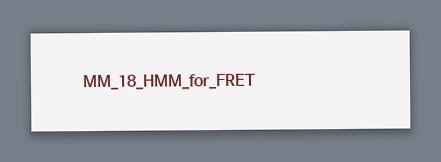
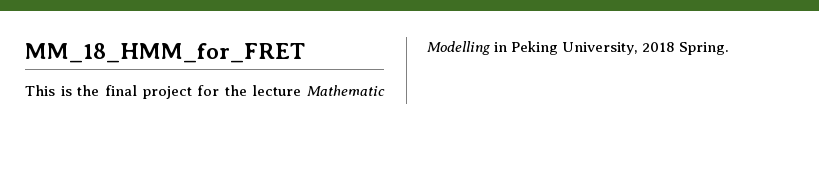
(256, 82) none -> [25,85,385,99] [427,41,730,55] // This is the final project for the lecture Mathematic Modelling in Peking University, 2018 Spring.

